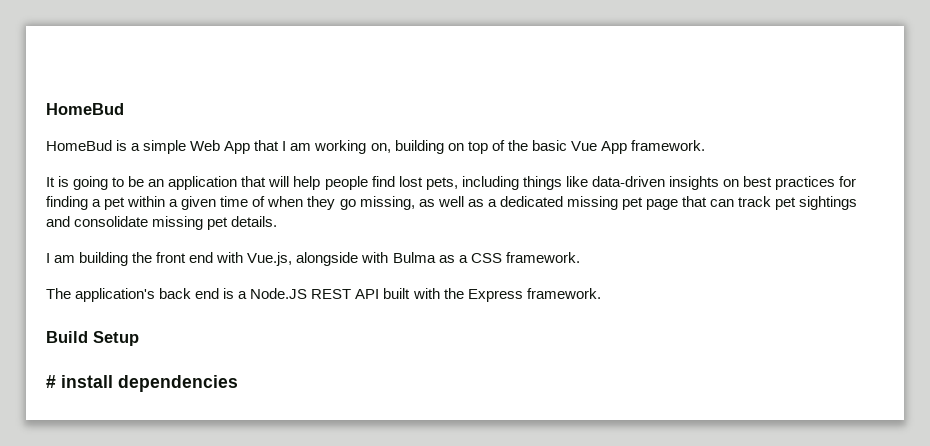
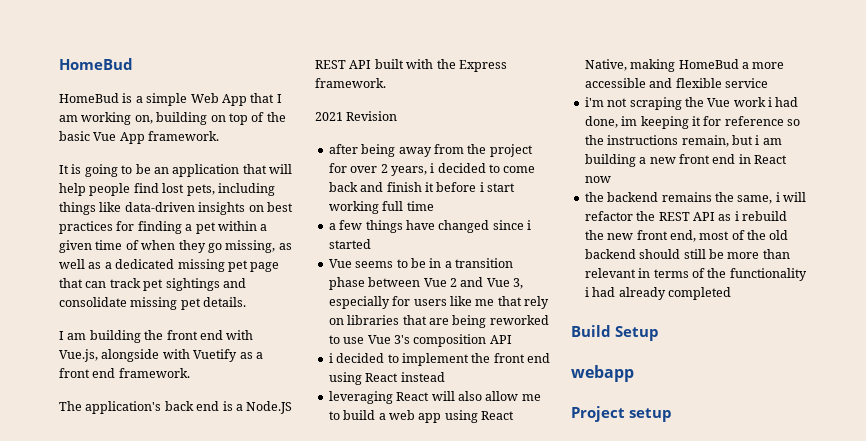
[392,252,502,263] Bulma as a CSS -> [193,349,263,362] [59,368,116,378] Vuetify as a front end
(601, 293) none -> [315,111,398,121] [328,144,533,157] [328,163,536,176] [328,182,515,192] [328,201,434,214] [328,220,531,233] [328,239,371,249] [328,258,513,268] [328,277,523,290] [328,296,549,309] [328,315,549,328] [328,334,512,347] [328,353,550,366] [328,372,445,385] [328,391,541,404] [328,410,514,423] [584,59,785,72] [584,78,768,88] [584,97,799,110] [584,116,800,129] [584,135,782,147] [584,154,787,167] [584,176,611,183] [584,192,806,204] [584,211,787,221] [584,230,789,242] [584,249,790,259] [584,268,807,281] [584,287,731,300] // 2021 Revision // after being away from the project for over 2 years, i decided to come back and finish it before i start working full time // a few things have changed since i started // Vue seems to be in a transition phase between Vue 2 and Vue 3, especially for users like me that rely on libraries that are being reworked to use Vue 3's composition API // i decided to implement the front end using React instead // leveraging React will also allow me to build a web app using React Native, making HomeBud a more accessible and flexible service // i'm not scraping the Vue work i had done, im keeping it for reference so the instructions remain, but i am building a new front end in React now // the backend remains the same, i will refactor the REST API as i rebuild the new front end, most of the old backend should still be more than relevant in terms of the functionality i had already completed
[46,375,238,392] # install dependencies -> [571,365,634,382] [571,406,673,422] webapp // Project setup

